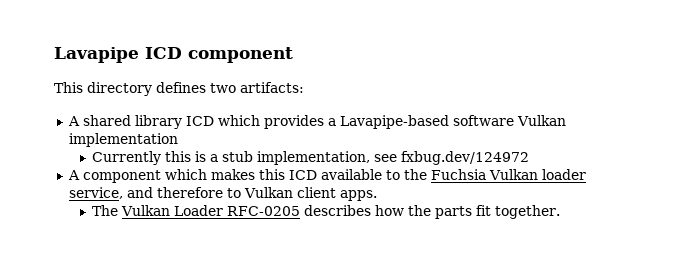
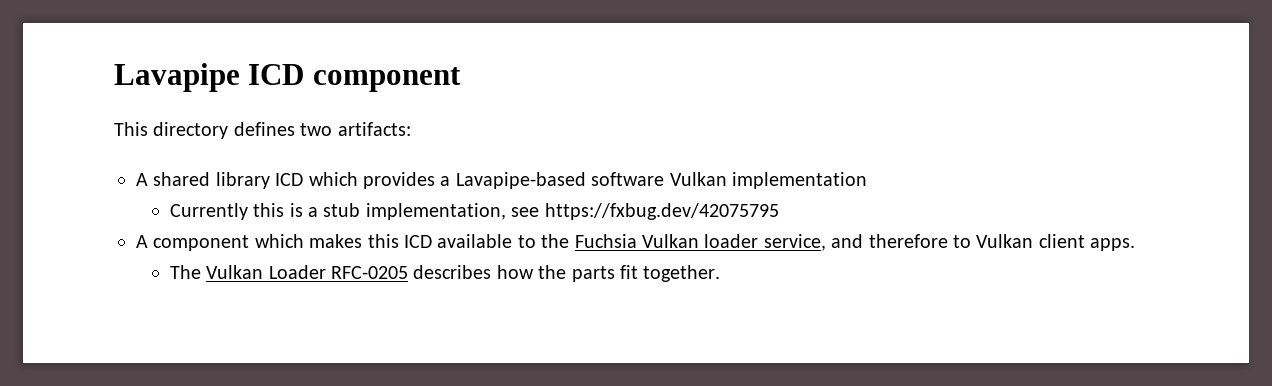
[400,151,529,165] fxbug.dev/124972 -> [544,203,779,220] https://fxbug.dev/42075795

